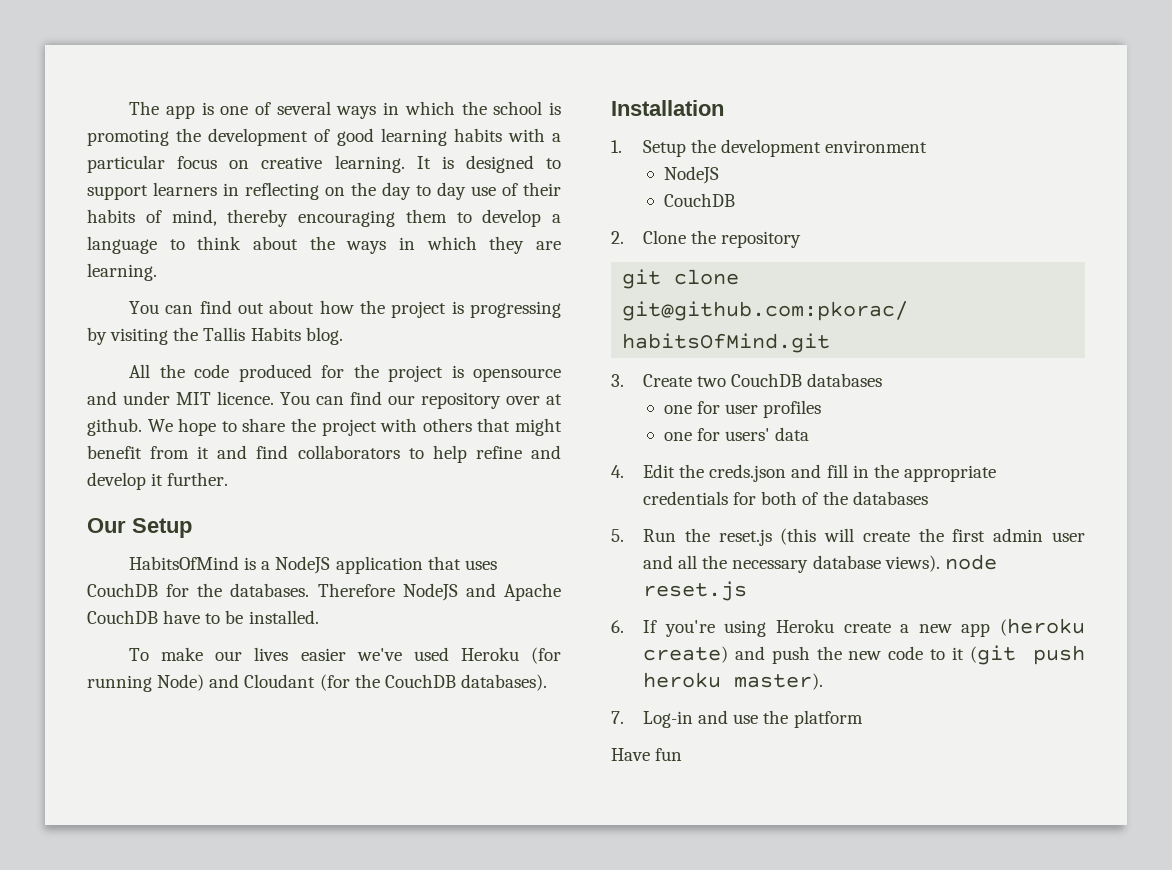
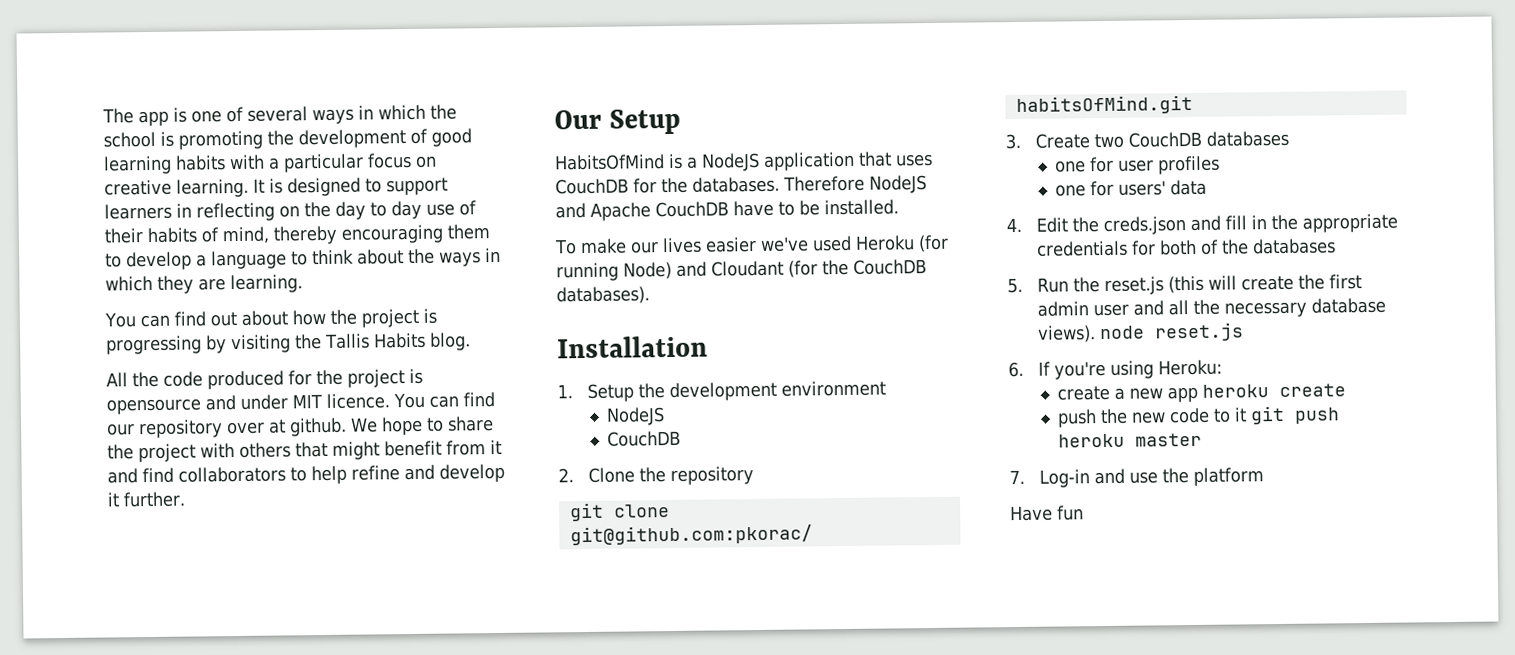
[775,619,834,633] Heroku -> [1157,359,1222,376] Heroku: //
[1000,618,1085,636] [643,646,765,663] (heroku create) and -> [1202,383,1347,398] heroku create //
[969,645,1016,665] (git -> [1250,405,1286,425] git
[734,673,824,690] master). -> [1135,432,1203,447] master

